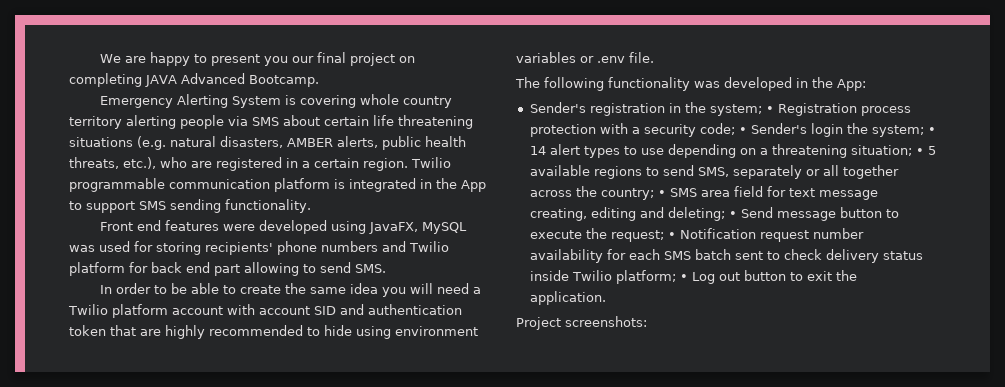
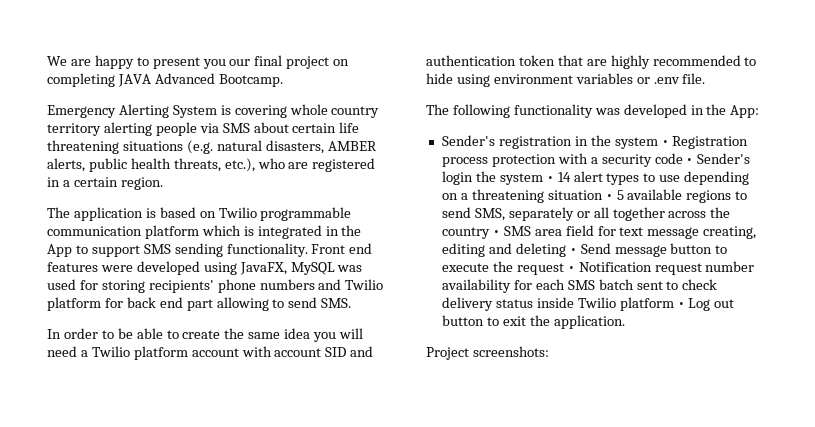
(408, 164) none -> [47,207,216,221] // The application is based on
(330, 185) none -> [201,225,241,236] which
(311, 206) // -> (308, 250) none
[709,104,762,116] system; -> [614,137,658,149] system
[699,123,735,135] code; -> [654,153,683,164] code
[871,125,924,137] system; -> [499,173,543,185] system
[850,145,912,156] situation; -> [547,190,603,200] situation
[600,188,654,200] country; -> [441,227,490,239] country
[667,207,725,221] deleting; -> [515,243,566,257] deleting
[610,230,664,242] request; -> [516,263,564,275] request
[615,270,676,284] platform; -> [619,297,674,311] platform

